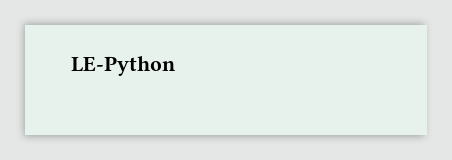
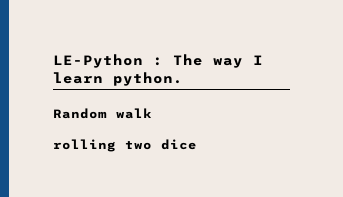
(176, 66) none -> [153,54,263,68] [53,72,183,86] [53,108,152,119] [53,139,197,152] : The way I learn python. // Random walk // rolling two dice

